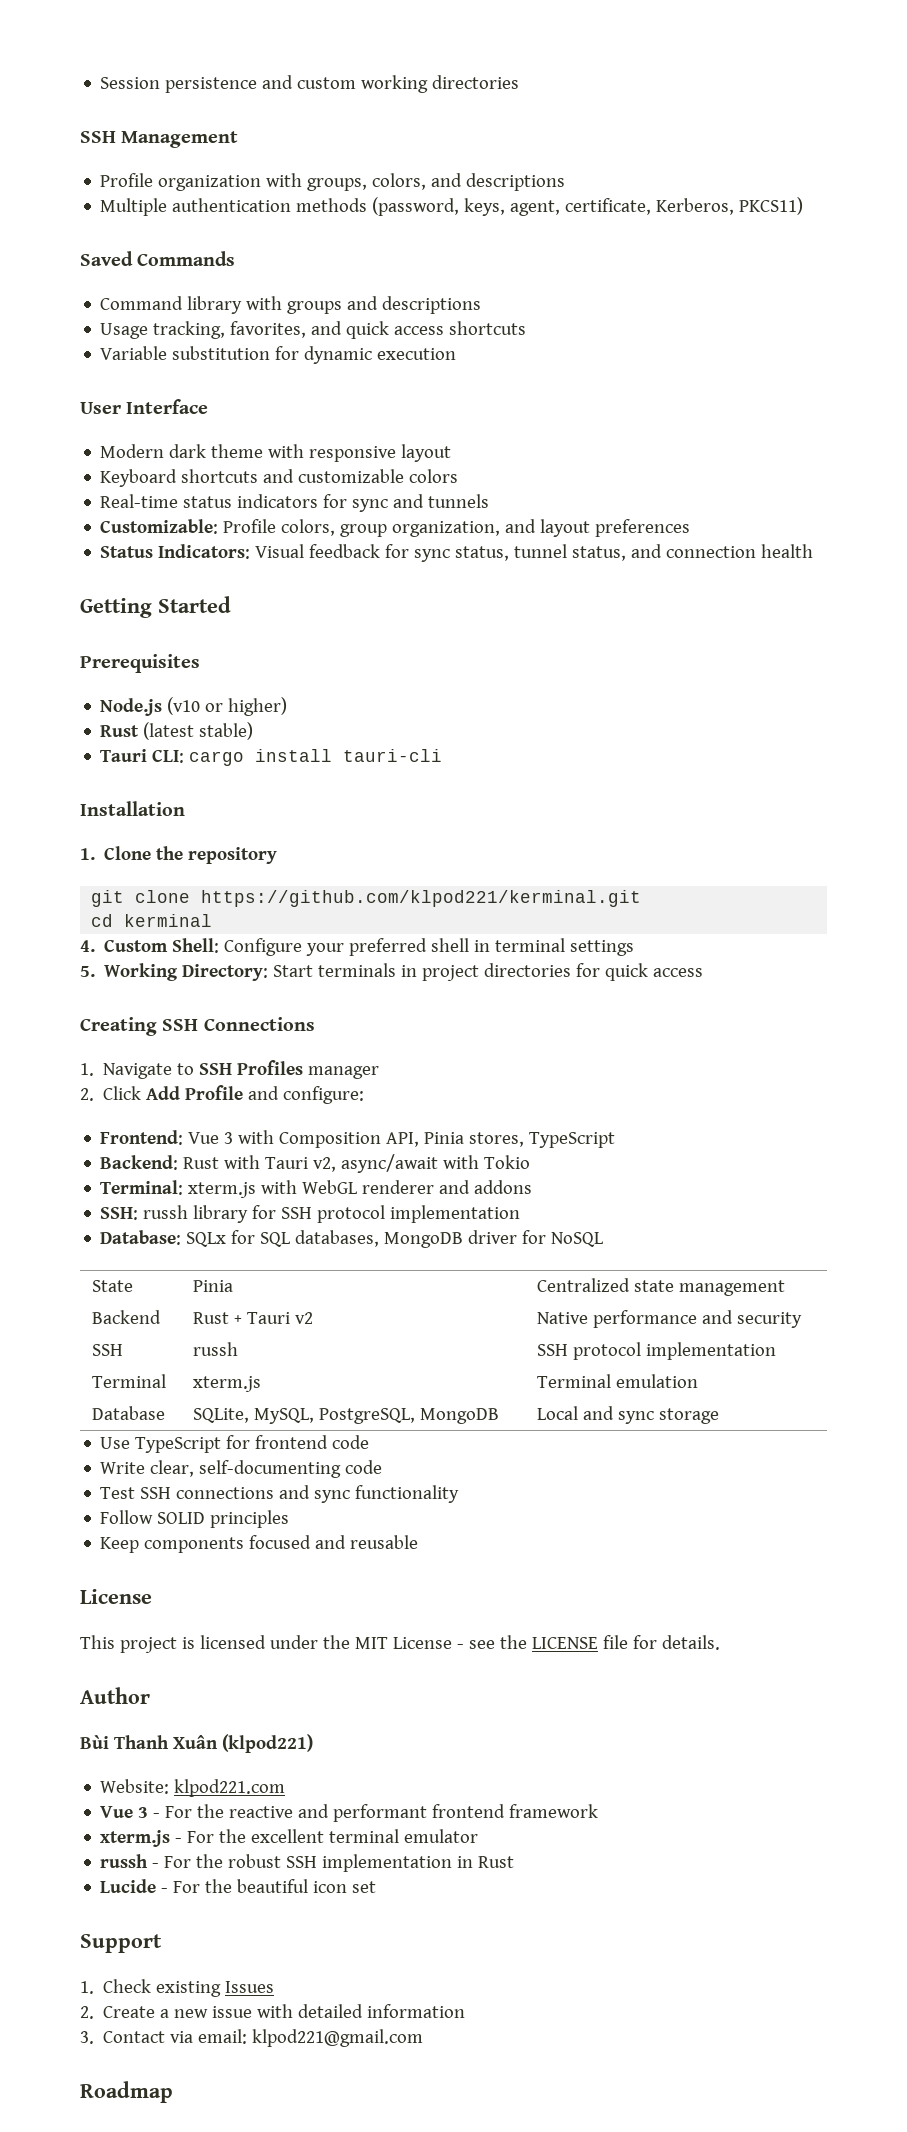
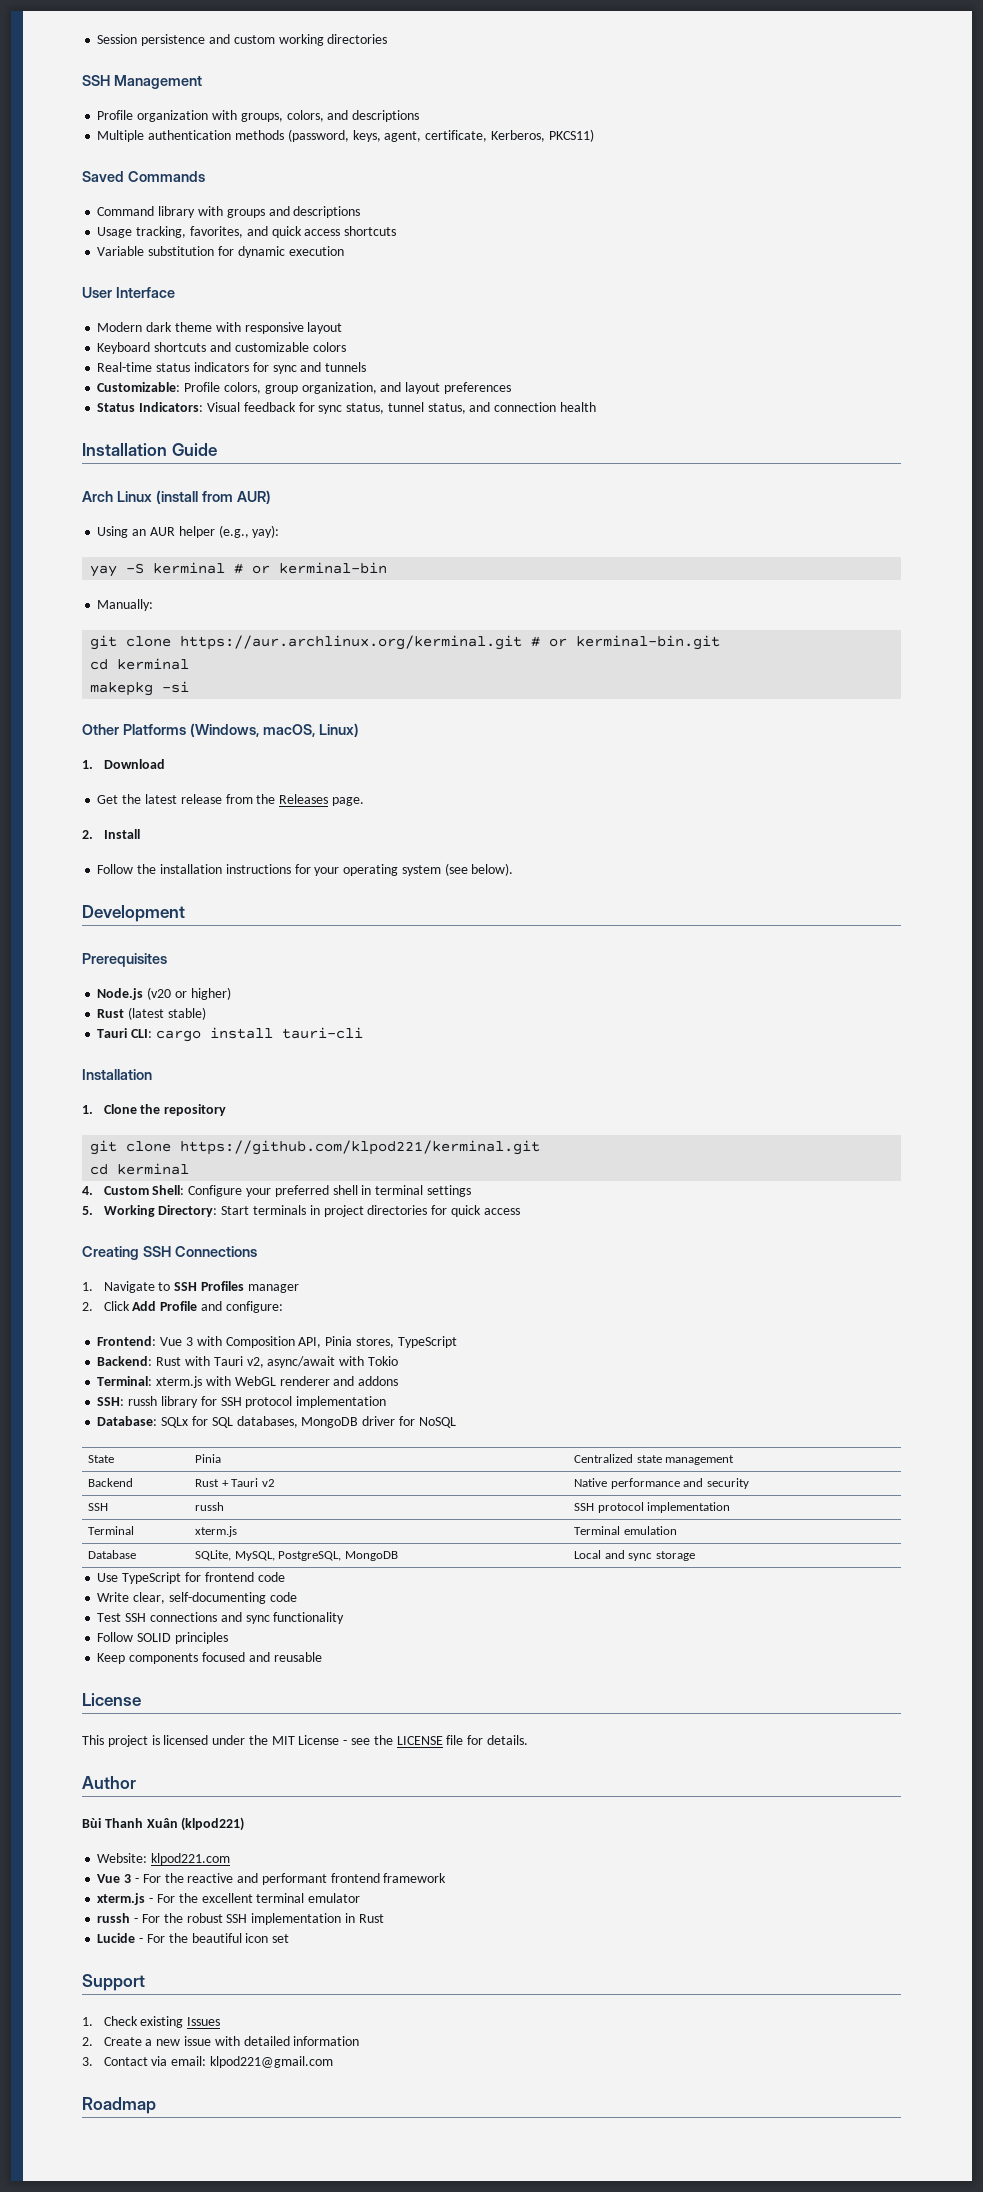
[80,596,231,618] Getting Started -> [82,443,217,456] [82,490,271,504] [97,525,280,538] [90,562,388,577] [97,599,154,611] [90,635,721,650] [90,658,190,670] [90,681,190,696] [82,723,359,737] [82,759,165,769] [97,794,364,806] [82,829,140,839] [97,863,514,876] [82,905,185,922] Installation Guide // Arch Linux (install from AUR) // Using an AUR helper (e.g., yay): // yay -S kerminal # or kerminal-bin // Manually: // git clone https://aur.archlinux.org/kerminal.git # or kerminal-bin.git // cd kerminal // makepkg -si // Other Platforms (Windows, macOS, Linux) // 1. Download // Get the latest release from the Releases page. // 2. Install // Follow the installation instructions for your operating system (see below). // Development
[167,697,201,715] (v10 -> [147,987,172,1000] (v20

